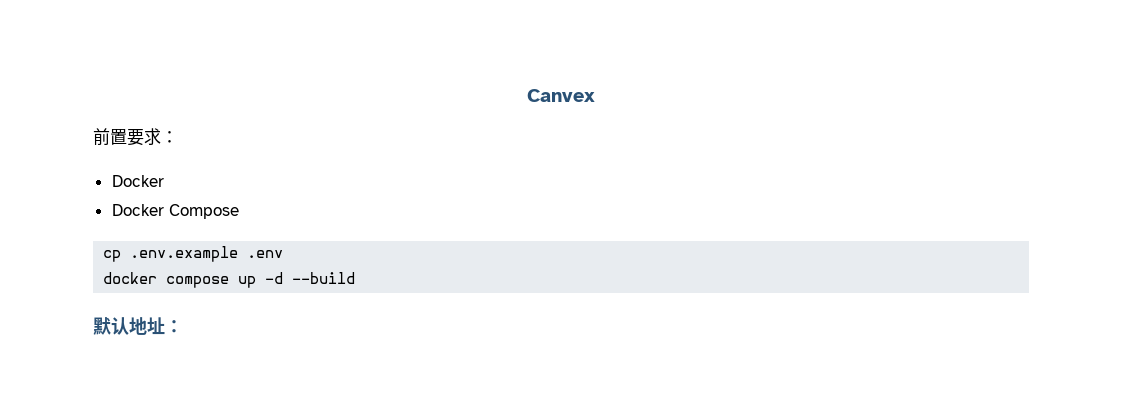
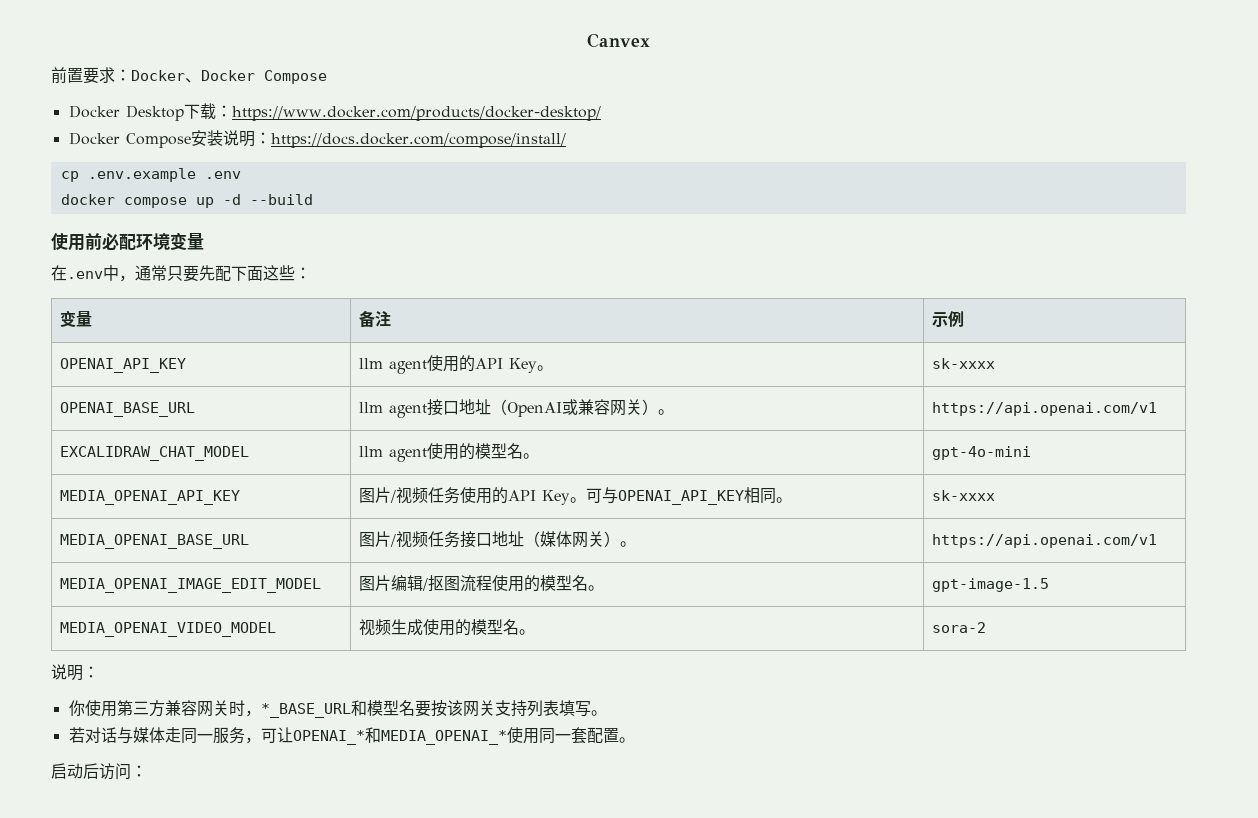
[111,175,164,187] [111,204,239,219] // Docker // Docker Compose -> [131,70,327,84] [68,103,601,121] [68,130,566,148] Docker、Docker Compose // Docker Desktop下载：https://www.docker.com/products/docker-desktop/ // Docker Compose安装说明：https://docs.docker.com/compose/install/
[93,317,165,335] 默认地址 -> [51,232,204,251] [51,265,311,282] [60,310,93,327] [359,310,392,328] [932,311,965,327] [60,358,187,373] [359,355,554,374] [932,358,996,369] [60,402,196,417] [359,399,675,418] [932,402,1158,416] [60,446,250,461] [359,443,540,462] [932,446,1032,460] [60,490,241,505] [359,487,793,505] [932,490,996,501] [60,534,250,549] [359,531,637,548] [932,534,1158,548] [60,578,322,593] [359,575,605,592] [932,578,1050,592] [60,622,277,637] [359,619,536,636] [932,622,987,633] [51,664,99,681] [68,700,607,718] [68,727,635,745] [51,763,131,780] 使用前必配环境变量 // 在.env中，通常只要先配下面这些： // 变量 | 备注 | 示例 // OPENAI_API_KEY | llm agent使用的API Key。 | sk-xxxx // OPENAI_BASE_URL | llm agent接口地址（OpenAI或兼容网关）。 | https://api.openai.com/v1 // EXCALIDRAW_CHAT_MODEL | llm agent使用的模型名。 | gpt-4o-mini // MEDIA_OPENAI_API_KEY | 图片/视频任务使用的API Key。可与OPENAI_API_KEY相同。 | sk-xxxx // MEDIA_OPENAI_BASE_URL | 图片/视频任务接口地址（媒体网关）。 | https://api.openai.com/v1 // MEDIA_OPENAI_IMAGE_EDIT_MODEL | 图片编辑/抠图流程使用的模型名。 | gpt-image-1.5 // MEDIA_OPENAI_VIDEO_MODEL | 视频生成使用的模型名。 | sora-2 // 说明： // 你使用第三方兼容网关时，*_BASE_URL和模型名要按该网关支持列表填写。 // 若对话与媒体走同一服务，可让OPENAI_*和MEDIA_OPENAI_*使用同一套配置。 // 启动后访问

